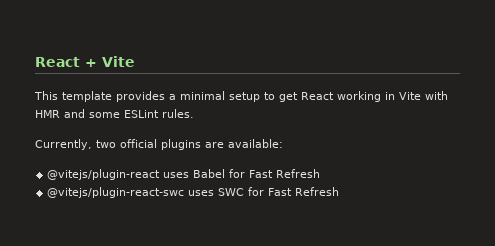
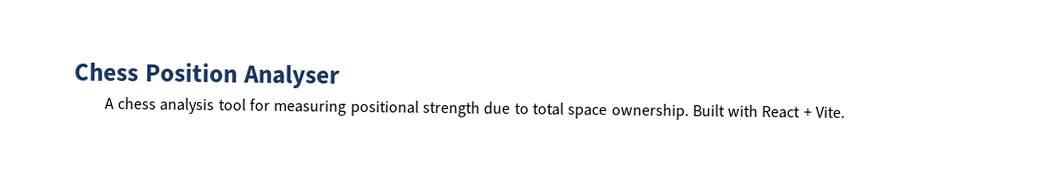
[35,56,135,67] [34,91,448,102] [35,109,194,118] [35,139,283,150] [47,169,321,180] [47,187,340,198] React + Vite // This template provides a minimal setup to get React working in Vite with HMR and some ESLint rules. // Currently, two official plugins are available: // @vitejs/plugin-react uses Babel for Fast Refresh // @vitejs/plugin-react-swc uses SWC for Fast Refresh -> [74,62,340,89] [103,97,846,121] Chess Position Analyser // A chess analysis tool for measuring positional strength due to total space ownership. Built with React + Vite.

